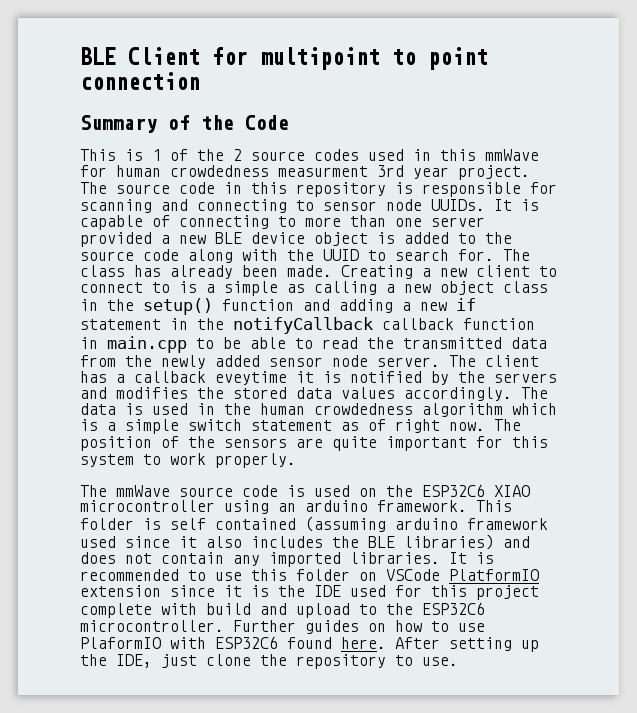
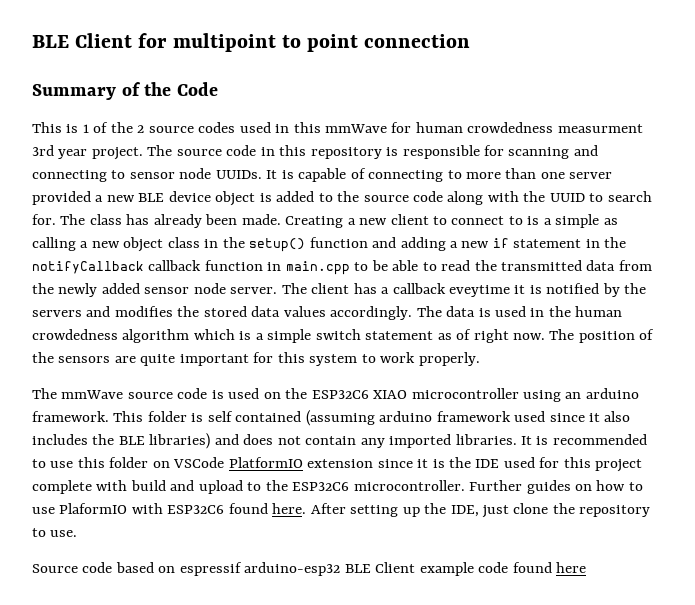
(458, 661) none -> [32,562,587,576] // Source code based on espressif arduino-esp32 BLE Client example code found here

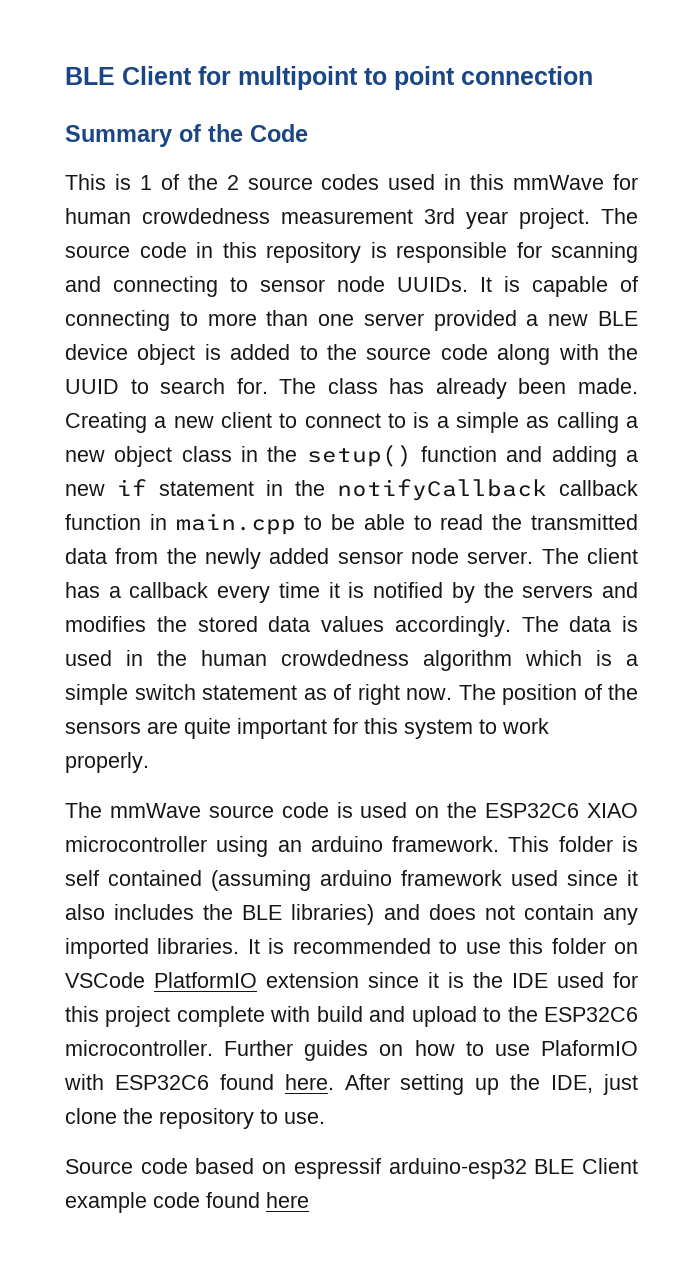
[557,124,643,133] measurment -> [281,209,413,224] measurement
[449,285,511,297] eveytime -> [217,582,320,603] every time

